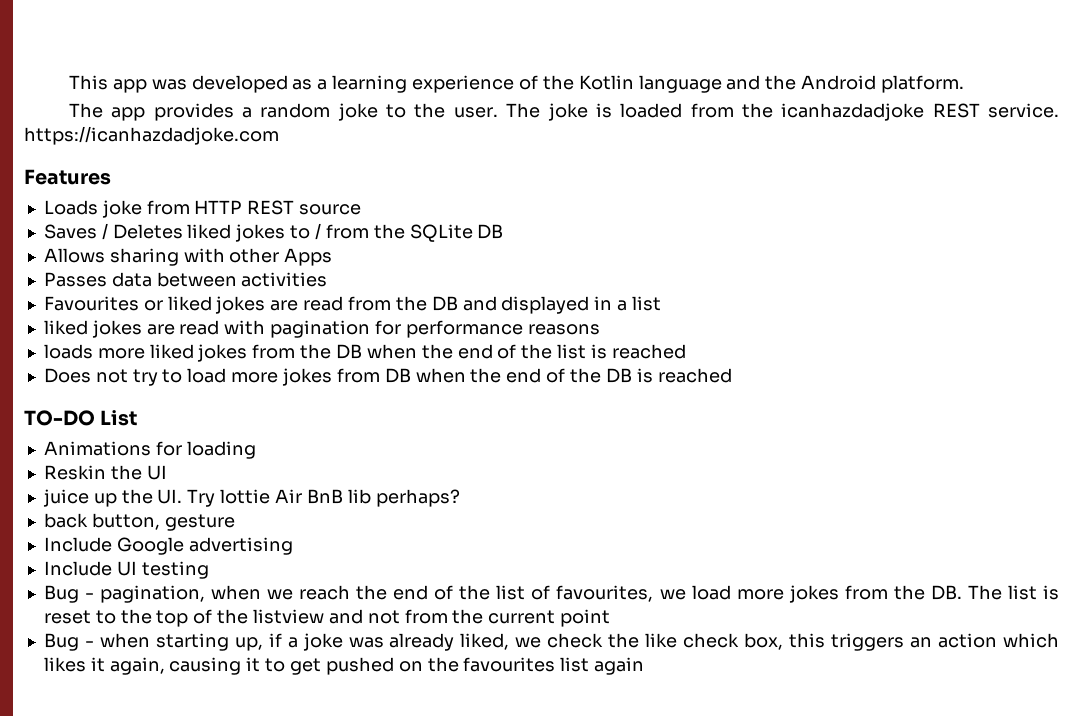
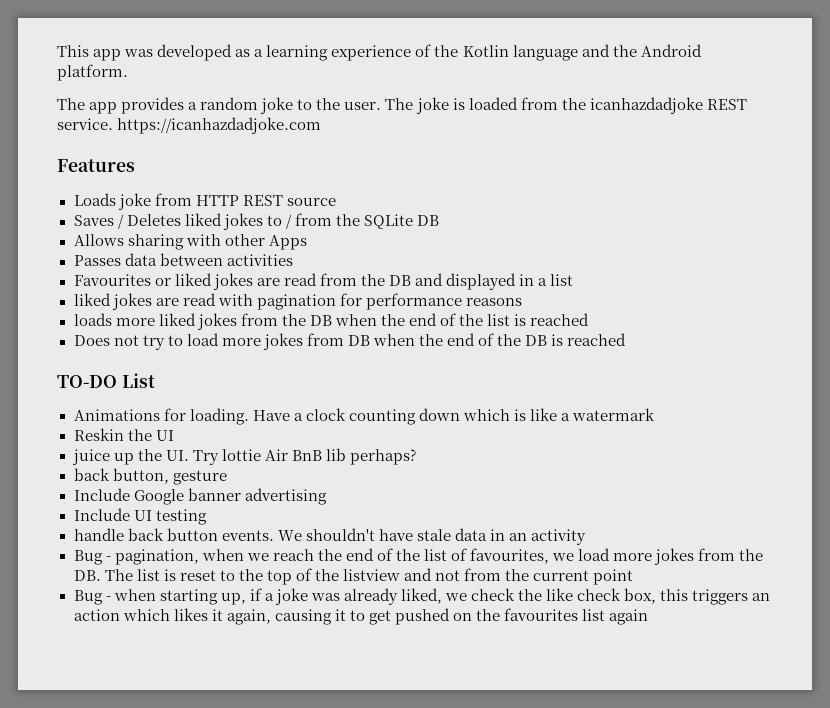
[186,441,256,459] loading -> [189,408,656,425] loading. Have a clock counting down which is like a watermark
(184, 546) none -> [187,488,241,501] banner
(209, 570) none -> [73,528,587,545] // handle back button events. We shouldn't have stale data in an activity

